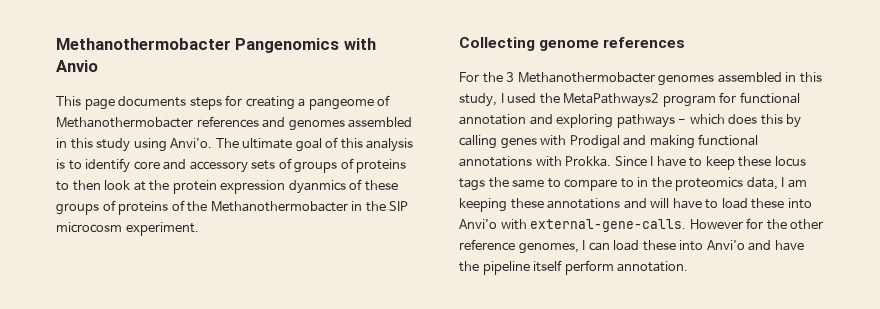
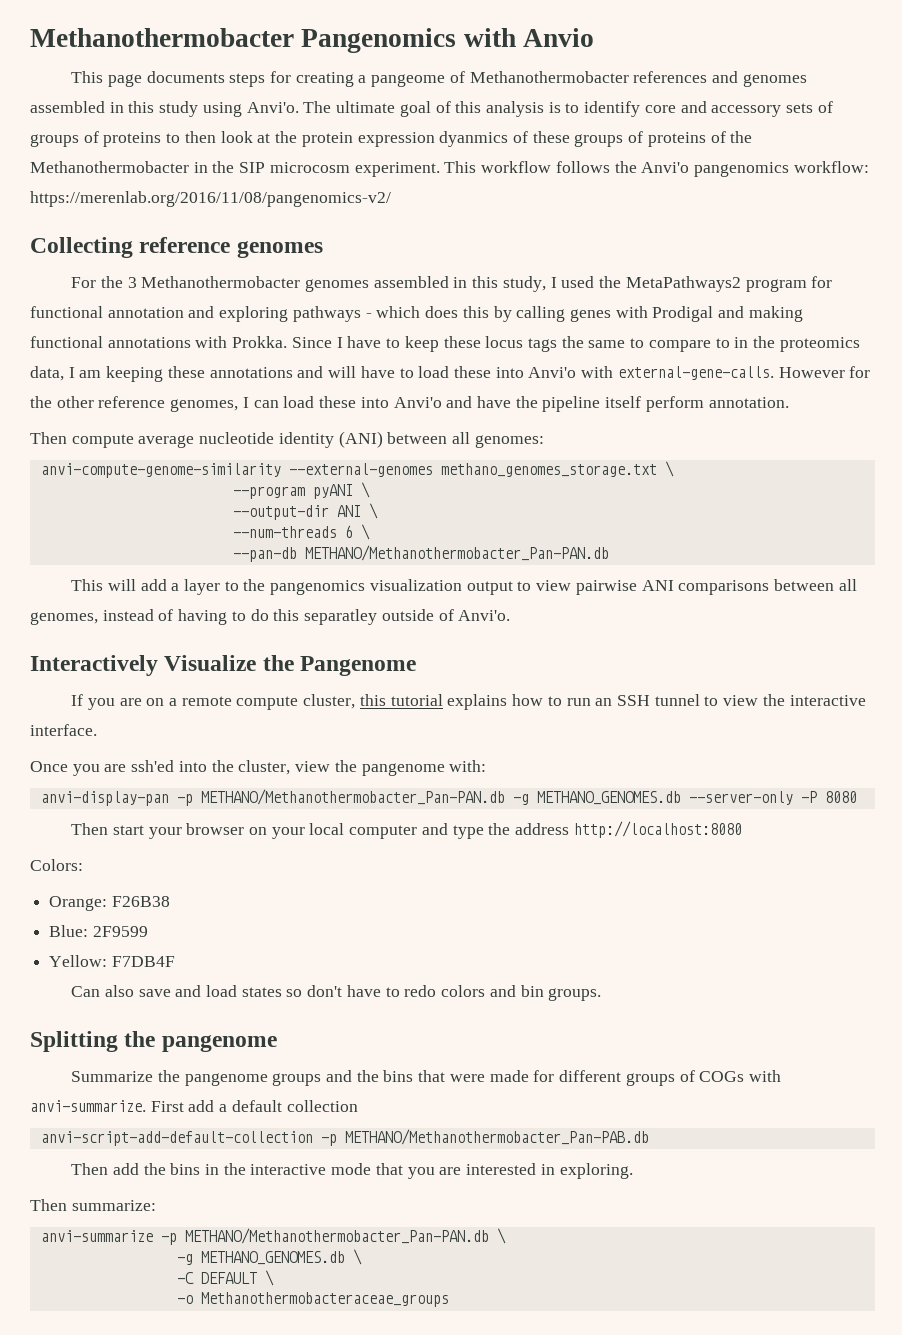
(199, 229) none -> [444,161,869,177] [30,191,391,207] This workflow follows the Anvi'o pangenomics workflow: https://merenlab.org/2016/11/08/pangenomics-v2/
[539,37,686,51] genome references -> [139,237,323,258] reference genomes
(689, 266) none -> [30,431,544,448] [40,461,674,478] [232,482,370,499] [232,503,378,520] [232,524,370,540] [232,545,609,562] [71,579,857,595] [30,609,511,625] [30,655,417,676] [71,694,866,710] [30,724,97,736] [30,760,487,776] [40,789,857,806] [71,821,742,839] [30,859,83,871] [49,896,170,911] [49,925,148,937] [49,955,175,967] [71,985,602,1001] [30,1031,277,1052] [71,1070,781,1086] [30,1100,358,1112] [40,1129,649,1146] [71,1163,633,1179] [30,1199,156,1211] [40,1228,506,1245] [176,1249,362,1265] [176,1270,274,1286] [176,1292,449,1307] // Then compute average nucleotide identity (ANI) between all genomes: // anvi-compute-genome-similarity --external-genomes methano_genomes_storage.txt \ // --program pyANI \ // --output-dir ANI \ // --num-threads 6 \ // --pan-db METHANO/Methanothermobacter_Pan-PAN.db // This will add a layer to the pangenomics visualization output to view pairwise ANI comparisons between all genomes, instead of having to do this separatley outside of Anvi'o. // Interactively Visualize the Pangenome // If you are on a remote compute cluster, this tutorial explains how to run an SSH tunnel to view the interactive interface. // Once you are ssh'ed into the cluster, view the pangenome with: // anvi-display-pan -p METHANO/Methanothermobacter_Pan-PAN.db -g METHANO_GENOMES.db --server-only -P 8080 // Then start your browser on your local computer and type the address http://localhost:8080 // Colors: // Orange: F26B38 // Blue: 2F9599 // Yellow: F7DB4F // Can also save and load states so don't have to redo colors and bin groups. // Splitting the pangenome // Summarize the pangenome groups and the bins that were made for different groups of COGs with anvi-summarize. First add a default collection // anvi-script-add-default-collection -p METHANO/Methanothermobacter_Pan-PAB.db // Then add the bins in the interactive mode that you are interested in exploring. // Then summarize: // anvi-summarize -p METHANO/Methanothermobacter_Pan-PAN.db \ // -g METHANO_GENOMES.db \ // -C DEFAULT \ // -o Methanothermobacteraceae_groups

